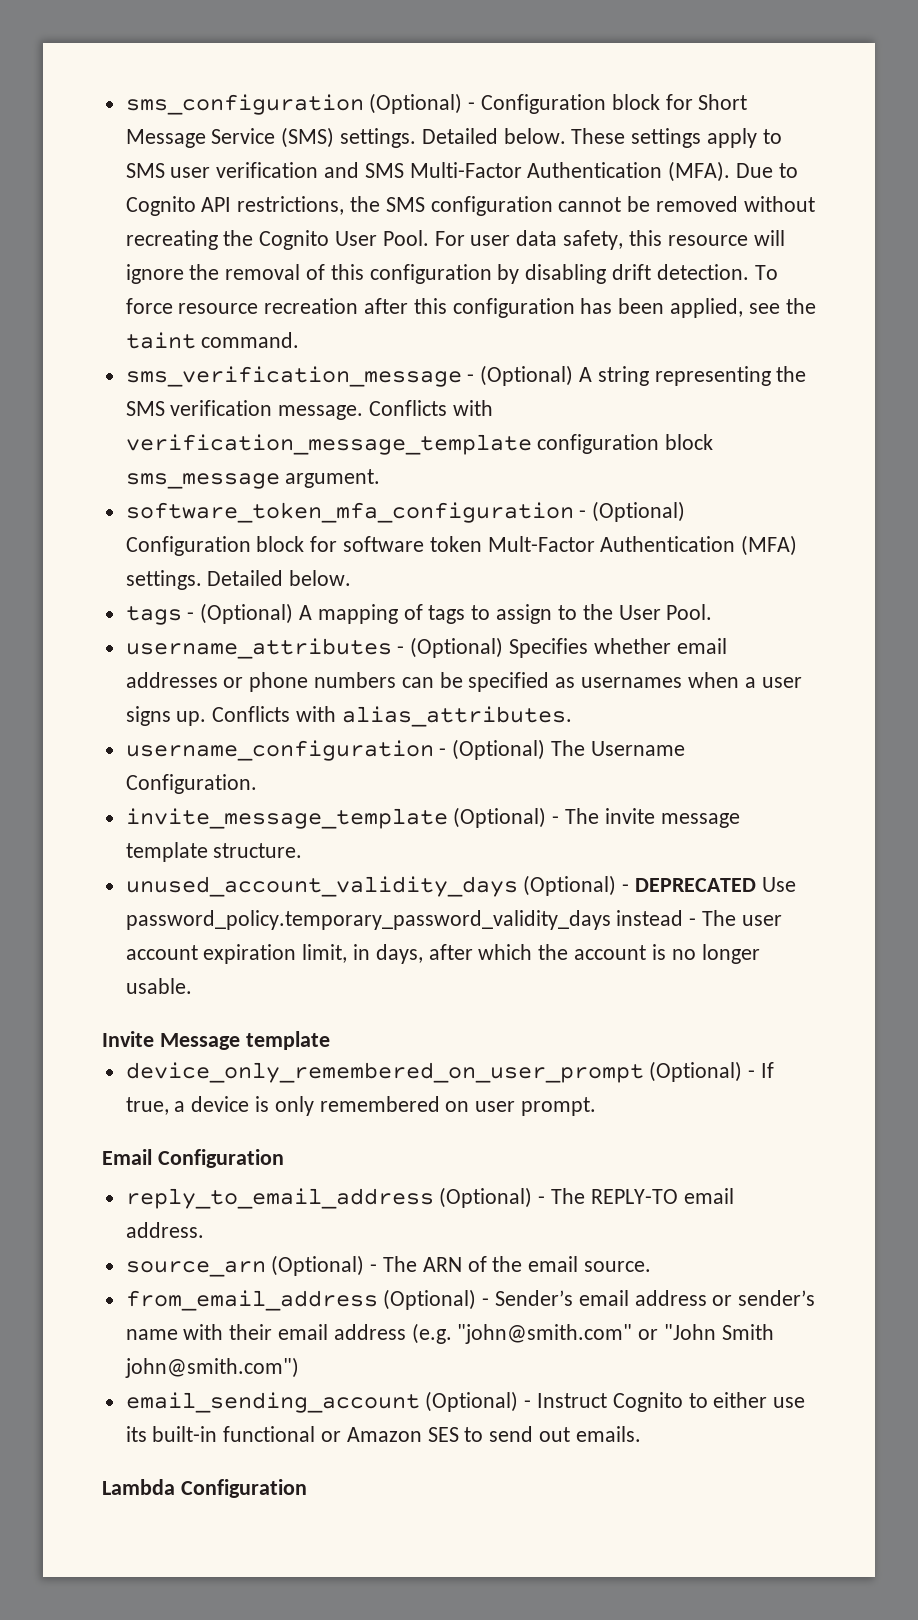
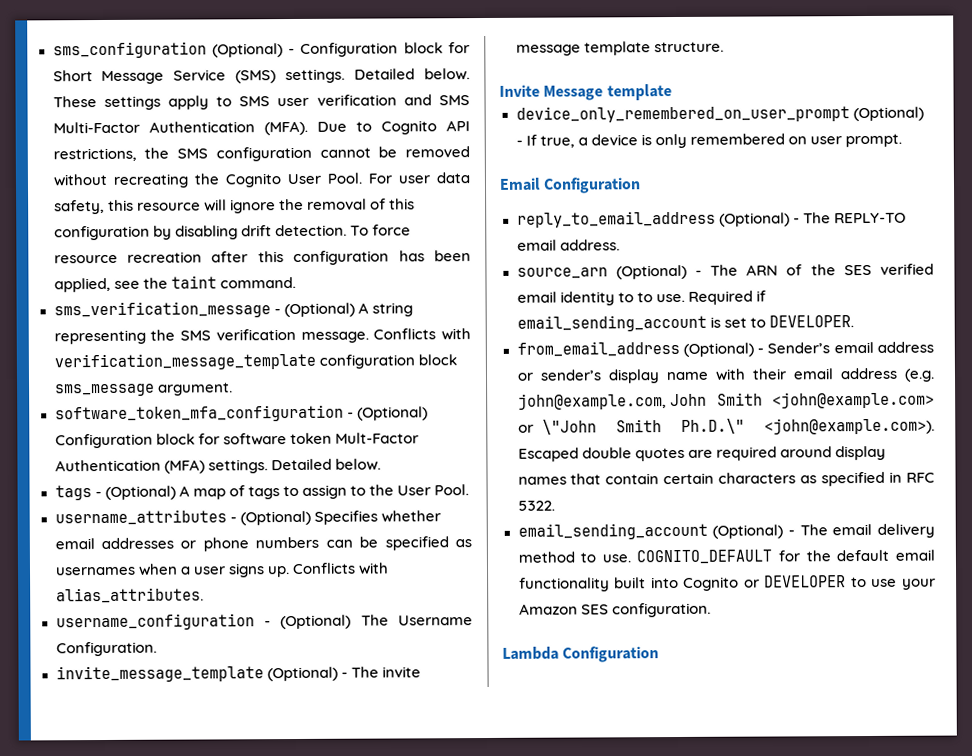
[317,604,398,624] mapping -> [192,488,226,500] map
[125,875,796,897] [125,910,782,930] [125,944,760,964] [125,978,192,994] // unused_account_validity_days (Optional) - DEPRECATED Use password_policy.temporary_password_validity_days instead - The user account expiration limit, in days, after which the account is no longer usable. -> (724, 47) none
[528,1256,652,1272] email source. -> [843,263,934,276] [516,290,766,306] [516,314,854,332] SES verified email identity to to use. Required if email_sending_account is set to DEVELOPER.
(816, 1298) none -> [607,369,660,384] display
[457,1324,774,1344] [124,1357,299,1378] [125,1391,806,1413] [125,1426,641,1442] "john@smith.com" or "John Smith john@smith.com") // email_sending_account (Optional) - Instruct Cognito to either use its built-in functional or Amazon SES to send out emails. -> [517,391,935,410] [517,417,935,435] [517,445,886,462] [517,471,935,487] [517,500,555,511] [517,522,935,540] [517,549,936,565] [518,575,936,592] [518,602,711,618] john@example.com, John Smith <john@example.com> or \"John Smith Ph.D.\" <john@example.com>). Escaped double quotes are required around display names that contain certain characters as specified in RFC 5322. // email_sending_account (Optional) - The email delivery method to use. COGNITO_DEFAULT for the default email functionality built into Cognito or DEVELOPER to use your Amazon SES configuration.

